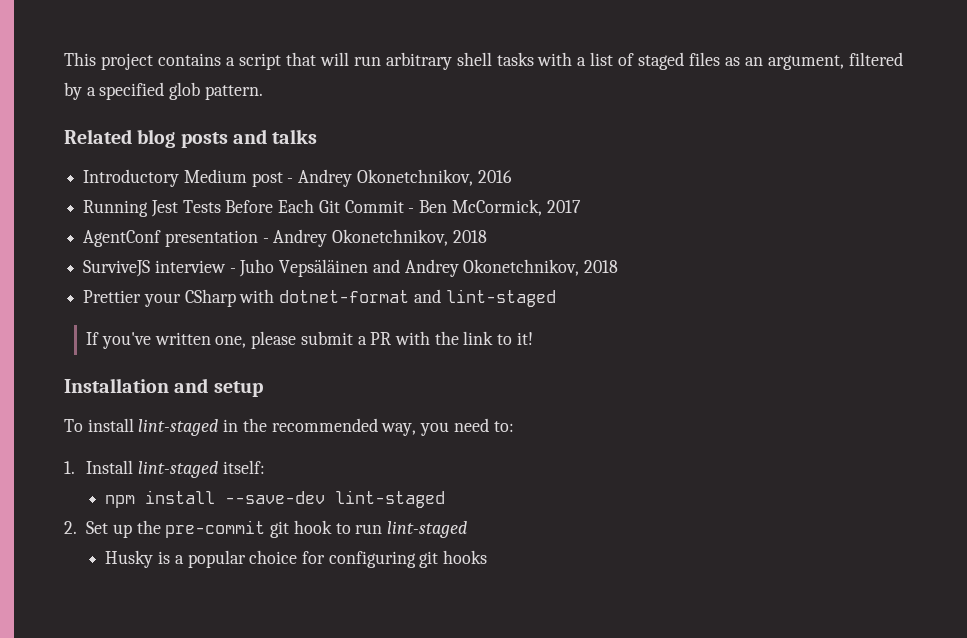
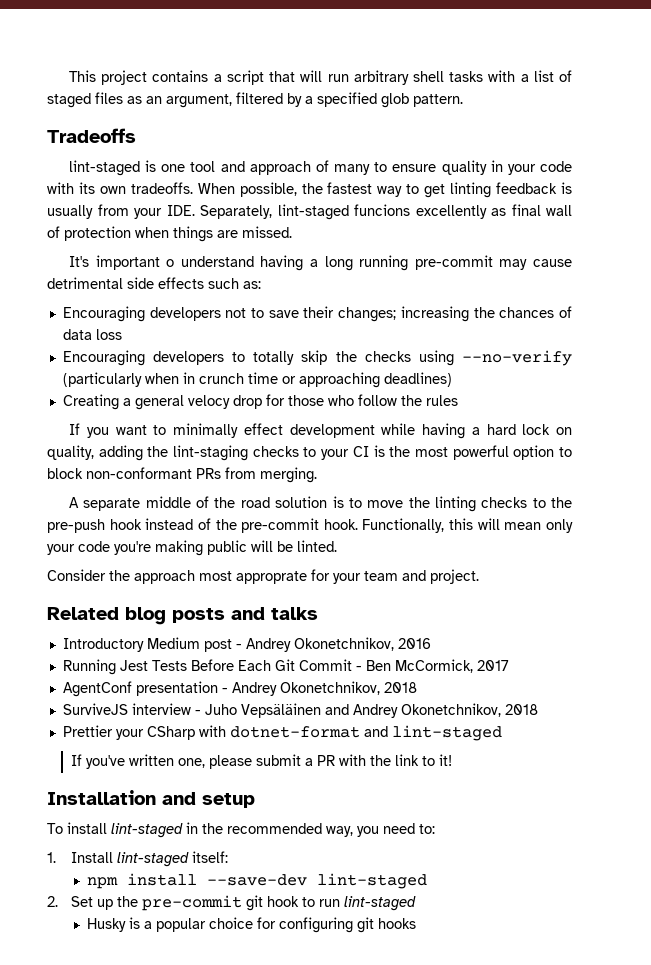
(263, 92) none -> [47,128,136,143] [69,160,572,176] [47,182,572,198] [47,204,572,220] [47,226,292,242] [69,255,573,271] [47,277,261,289] [62,306,572,322] [62,329,122,340] [62,350,573,366] [62,372,452,388] [62,394,458,410] [69,423,572,439] [47,445,572,461] [47,467,317,483] [69,496,572,512] [47,518,573,533] [47,540,337,556] [47,569,479,584] // Tradeoffs // lint-staged is one tool and approach of many to ensure quality in your code with its own tradeoffs. When possible, the fastest way to get linting feedback is usually from your IDE. Separately, lint-staged funcions excellently as final wall of protection when things are missed. // It's important o understand having a long running pre-commit may cause detrimental side effects such as: // Encouraging developers not to save their changes; increasing the chances of data loss // Encouraging developers to totally skip the checks using --no-verify (particularly when in crunch time or approaching deadlines) // Creating a general velocy drop for those who follow the rules // If you want to minimally effect development while having a hard lock on quality, adding the lint-staging checks to your CI is the most powerful option to block non-conformant PRs from merging. // A separate middle of the road solution is to move the linting checks to the pre-push hook instead of the pre-commit hook. Functionally, this will mean only your code you're making public will be linted. // Consider the approach most approprate for your team and project.

